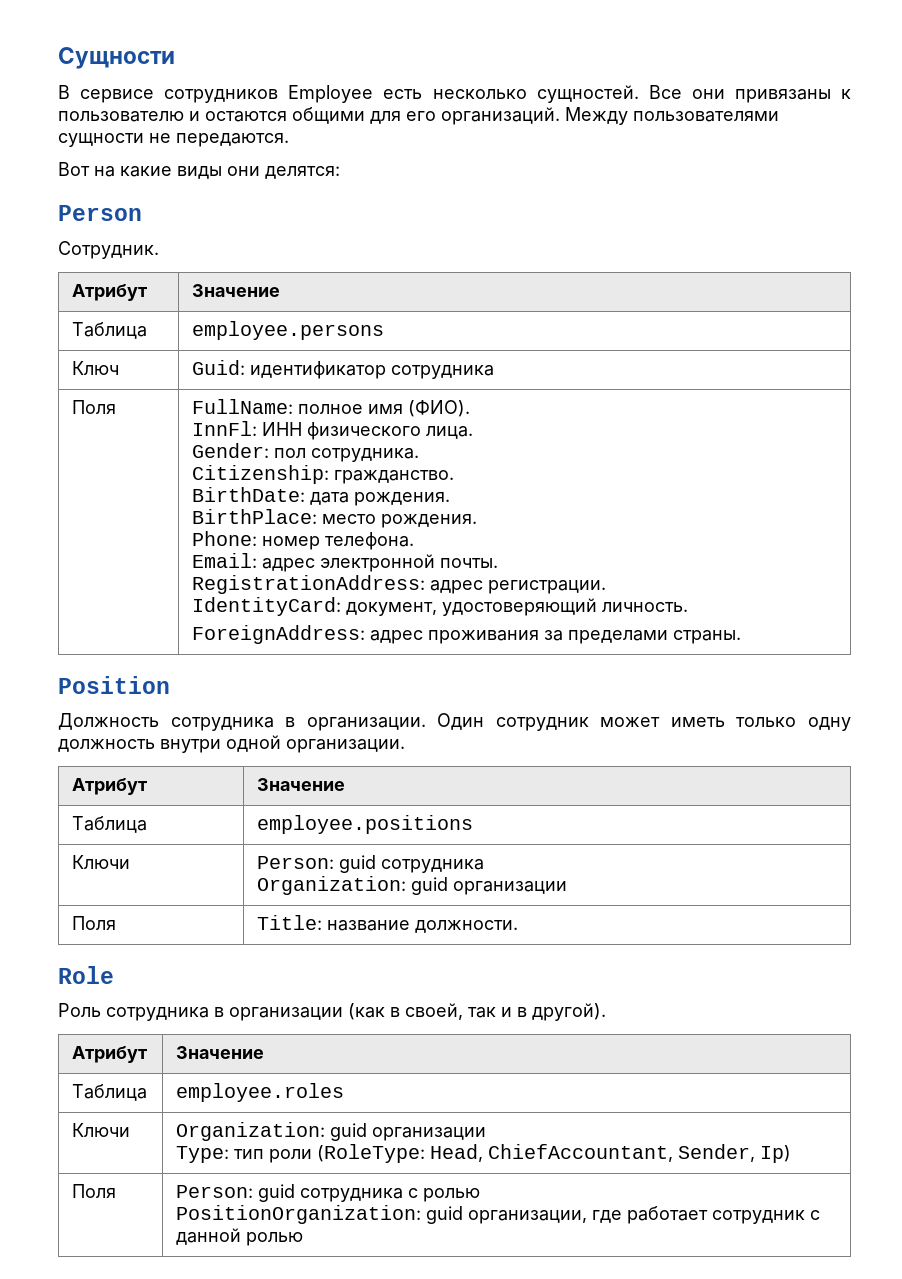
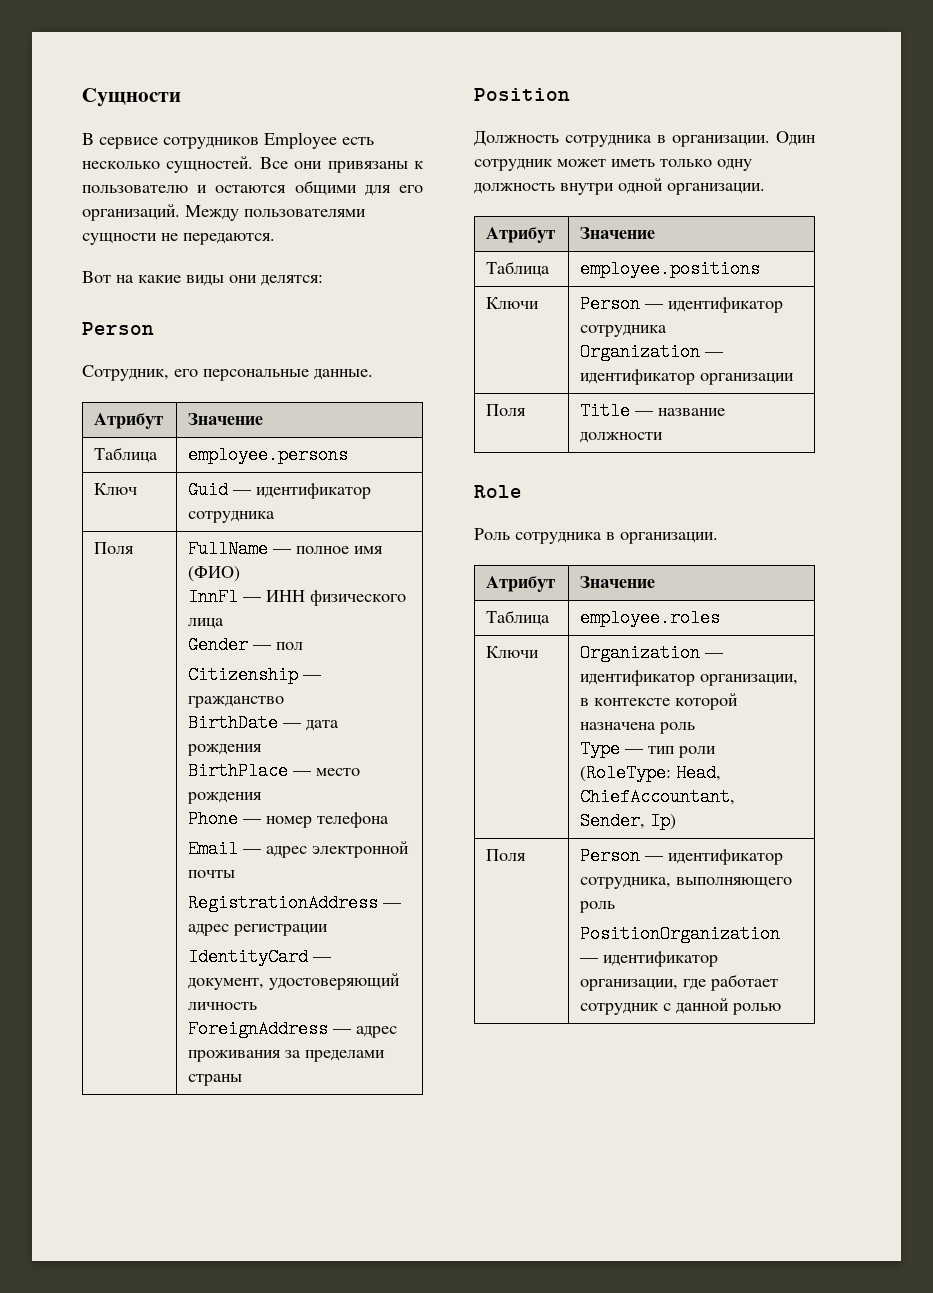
[58,241,159,259] Сотрудник. -> [82,365,373,381] Сотрудник, его персональные данные.
[192,360,246,375] Guid: -> [188,481,252,499] Guid —
[192,399,471,417] [192,421,474,440] [192,443,420,462] [192,465,455,484] [192,487,451,506] [192,509,478,528] [192,531,415,550] [192,553,499,572] [192,575,607,594] [192,597,689,616] [192,625,366,644] FullName: полное имя (ФИО). // InnFl: ИНН физического лица. // Gender: пол сотрудника. // Citizenship: гражданство. // BirthDate: дата рождения. // BirthPlace: место рождения. // Phone: номер телефона. // Email: адрес электронной почты. // RegistrationAddress: адрес регистрации. // IdentityCard: документ, удостоверяющий личность. // ForeignAddress: -> [188,540,384,558] [188,566,241,582] [188,588,407,606] [188,618,225,629] [188,636,304,654] [188,666,322,684] [188,696,285,708] [188,714,340,732] [187,744,263,756] [188,762,361,780] [187,792,263,804] [188,810,390,828] [188,840,410,858] [188,870,236,878] [188,894,402,912] [188,924,329,936] [188,948,332,966] [188,973,401,990] [188,1002,258,1010] [188,1020,352,1038] FullName — полное имя (ФИО) // InnFl — ИНН физического лица // Gender — пол // Citizenship — гражданство // BirthDate — дата рождения // BirthPlace — место рождения // Phone — номер телефона // Email — адрес электронной почты // RegistrationAddress — адрес регистрации // IdentityCard — документ, удостоверяющий личность // ForeignAddress —
[673,630,742,644] страны. -> [188,1074,243,1086] страны
[257,855,485,873] [257,876,568,895] [72,916,117,930] [257,915,519,933] [58,966,114,984] [58,1003,606,1021] Person: guid сотрудника // Organization: guid организации // Поля | Title: название должности. // Role // Роль сотрудника в организации (как в своей, так и в другой). -> [580,295,784,313] [580,325,668,337] [580,343,724,361] [580,369,795,385] [486,404,527,416] [580,402,726,420] [580,432,664,443] [474,485,522,498] [474,528,718,544] Person — идентификатор сотрудника // Organization — идентификатор организации // Поля | Title — название должности // Role // Роль сотрудника в организации.
[176,1122,487,1141] [176,1146,230,1163] Organization: guid организации // Type: -> [580,644,724,662] [580,670,799,686] [580,693,739,710] [580,722,696,734] [580,740,644,758] Organization — идентификатор организации, в контексте которой назначена роль // Type —
[176,1184,481,1202] [176,1205,464,1224] Person: guid сотрудника с ролью // PositionOrganization: guid -> [580,847,784,865] [580,877,793,889] [579,901,616,913] [580,925,781,943] [580,951,719,967] Person — идентификатор сотрудника, выполняющего роль // PositionOrganization — идентификатор

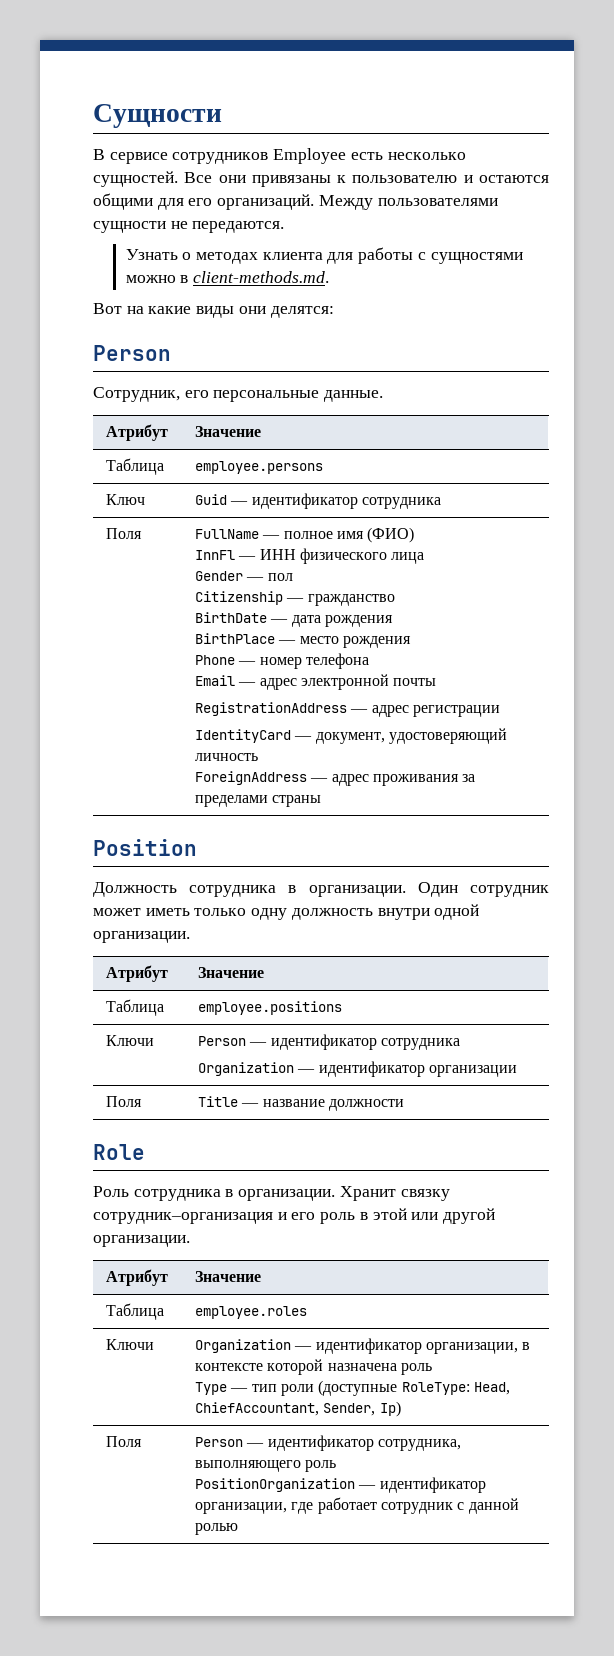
(275, 239) none -> [125,247,523,264] [125,271,329,283] // Узнать о методах клиента для работы с сущностями можно в client-methods.md.
(718, 538) none -> [339,1186,450,1201] [93,1208,496,1224] [93,1235,190,1247] Хранит связку сотрудник–организация и его роль в этой или другой организации.
[580,764,672,782] (RoleType: -> [318,1380,470,1396] (доступные RoleType:

